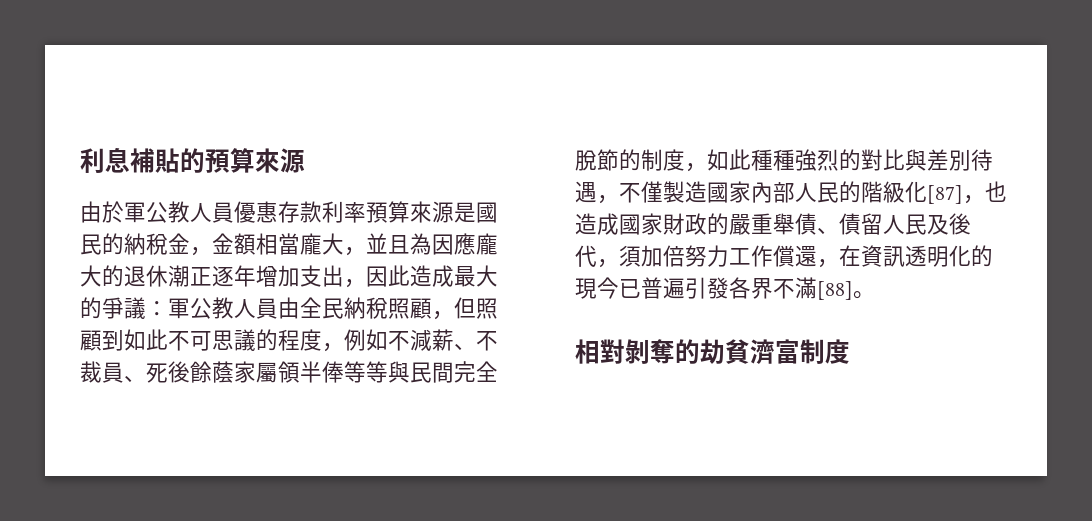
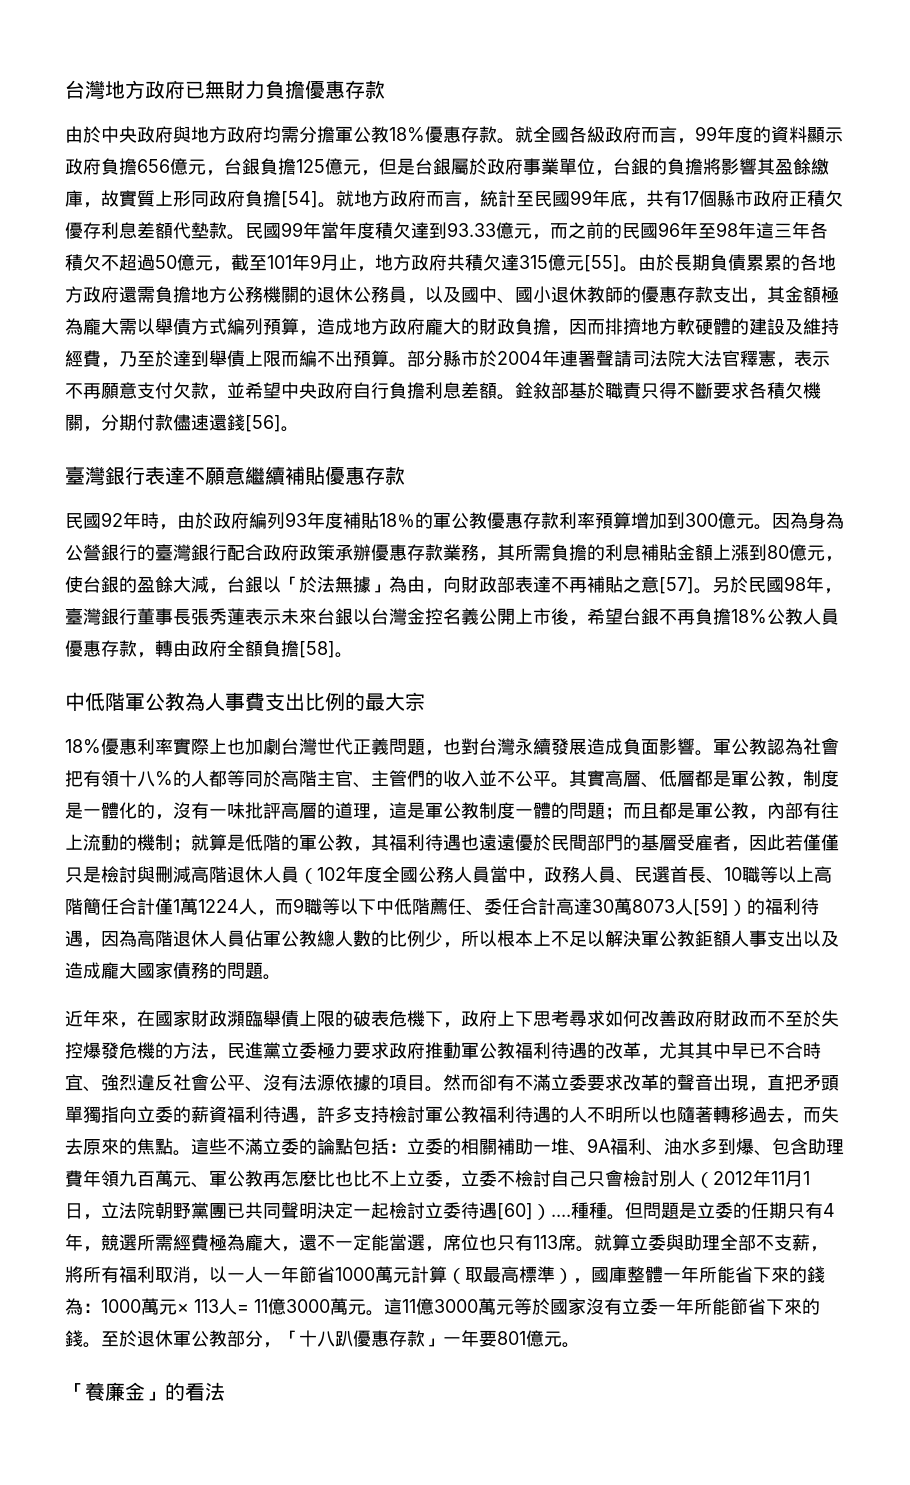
[80,147,305,173] [80,201,498,223] [80,233,498,256] [80,265,498,288] [80,297,498,320] [80,329,498,352] [80,361,498,383] [575,149,993,172] [575,181,1007,204] [575,213,971,235] [575,245,993,268] [575,277,875,300] [575,339,850,364] 利息補貼的預算來源 // 由於軍公教人員優惠存款利率預算來源是國民的納稅金，金額相當龐大，並且為因應龐大的退休潮正逐年增加支出，因此造成最大的爭議：軍公教人員由全民納稅照顧，但照顧到如此不可思議的程度，例如不減薪、不裁員、死後餘蔭家屬領半俸等等與民間完全脫節的制度，如此種種強烈的對比與差別待遇，不僅製造國家內部人民的階級化[87]，也造成國家財政的嚴重舉債、債留人民及後代，須加倍努力工作償還，在資訊透明化的現今已普遍引發各界不滿[88]。 // 相對剝奪的劫貧濟富制度 -> [65,80,385,100] [65,126,843,144] [65,158,829,176] [65,190,843,208] [65,222,828,240] [65,254,836,272] [65,286,839,304] [65,318,839,336] [65,350,830,368] [65,382,821,400] [65,414,299,432] [65,466,405,486] [65,512,844,530] [65,544,843,562] [65,576,842,594] [65,608,839,626] [65,640,353,658] [65,692,425,711] [65,738,839,756] [65,770,839,788] [65,802,839,820] [65,834,839,852] [65,866,832,884] [65,898,819,916] [65,930,839,948] [65,962,281,980] [65,1010,839,1028] [65,1042,821,1060] [65,1074,839,1092] [65,1106,839,1124] [65,1138,844,1156] [65,1170,810,1188] [65,1202,835,1220] [65,1234,828,1252] [65,1266,825,1284] [65,1298,820,1316] [65,1330,580,1348] [65,1382,225,1401] 台灣地方政府已無財力負擔優惠存款 // 由於中央政府與地方政府均需分擔軍公教18%優惠存款。就全國各級政府而言，99年度的資料顯示政府負擔656億元，台銀負擔125億元，但是台銀屬於政府事業單位，台銀的負擔將影響其盈餘繳庫，故實質上形同政府負擔[54]。就地方政府而言，統計至民國99年底，共有17個縣市政府正積欠優存利息差額代墊款。民國99年當年度積欠達到93.33億元，而之前的民國96年至98年這三年各積欠不超過50億元，截至101年9月止，地方政府共積欠達315億元[55]。由於長期負債累累的各地方政府還需負擔地方公務機關的退休公務員，以及國中、國小退休教師的優惠存款支出，其金額極為龐大需以舉債方式編列預算，造成地方政府龐大的財政負擔，因而排擠地方軟硬體的建設及維持經費，乃至於達到舉債上限而編不出預算。部分縣市於2004年連署聲請司法院大法官釋憲，表示不再願意支付欠款，並希望中央政府自行負擔利息差額。銓敘部基於職責只得不斷要求各積欠機關，分期付款儘速還錢[56]。 // 臺灣銀行表達不願意繼續補貼優惠存款 // 民國92年時，由於政府編列93年度補貼18％的軍公教優惠存款利率預算增加到300億元。因為身為公營銀行的臺灣銀行配合政府政策承辦優惠存款業務，其所需負擔的利息補貼金額上漲到80億元，使台銀的盈餘大減，台銀以「於法無據」為由，向財政部表達不再補貼之意[57]。另於民國98年，臺灣銀行董事長張秀蓮表示未來台銀以台灣金控名義公開上市後，希望台銀不再負擔18%公教人員優惠存款，轉由政府全額負擔[58]。 // 中低階軍公教為人事費支出比例的最大宗 // 18%優惠利率實際上也加劇台灣世代正義問題，也對台灣永續發展造成負面影響。軍公教認為社會把有領十八%的人都等同於高階主官、主管們的收入並不公平。其實高層、低層都是軍公教，制度是一體化的，沒有一味批評高層的道理，這是軍公教制度一體的問題；而且都是軍公教，內部有往上流動的機制；就算是低階的軍公教，其福利待遇也遠遠優於民間部門的基層受雇者，因此若僅僅只是檢討與刪減高階退休人員（102年度全國公務人員當中，政務人員、民選首長、10職等以上高階簡任合計僅1萬1224人，而9職等以下中低階薦任、委任合計高達30萬8073人[59]）的福利待遇，因為高階退休人員佔軍公教總人數的比例少，所以根本上不足以解決軍公教鉅額人事支出以及造成龐大國家債務的問題。 // 近年來，在國家財政瀕臨舉債上限的破表危機下，政府上下思考尋求如何改善政府財政而不至於失控爆發危機的方法，民進黨立委極力要求政府推動軍公教福利待遇的改革，尤其其中早已不合時宜、強烈違反社會公平、沒有法源依據的項目。然而卻有不滿立委要求改革的聲音出現，直把矛頭單獨指向立委的薪資福利待遇，許多支持檢討軍公教福利待遇的人不明所以也隨著轉移過去，而失去原來的焦點。這些不滿立委的論點包括：立委的相關補助一堆、9A福利、油水多到爆、包含助理費年領九百萬元、軍公教再怎麼比也比不上立委，立委不檢討自己只會檢討別人（2012年11月1日，立法院朝野黨團已共同聲明決定一起檢討立委待遇[60]）....種種。但問題是立委的任期只有4年，競選所需經費極為龐大，還不一定能當選，席位也只有113席。就算立委與助理全部不支薪，將所有福利取消，以一人一年節省1000萬元計算（取最高標準），國庫整體一年所能省下來的錢為：1000萬元× 113人= 11億3000萬元。這11億3000萬元等於國家沒有立委一年所能節省下來的錢。至於退休軍公教部分，「十八趴優惠存款」一年要801億元。 // 「養廉金」的看法

